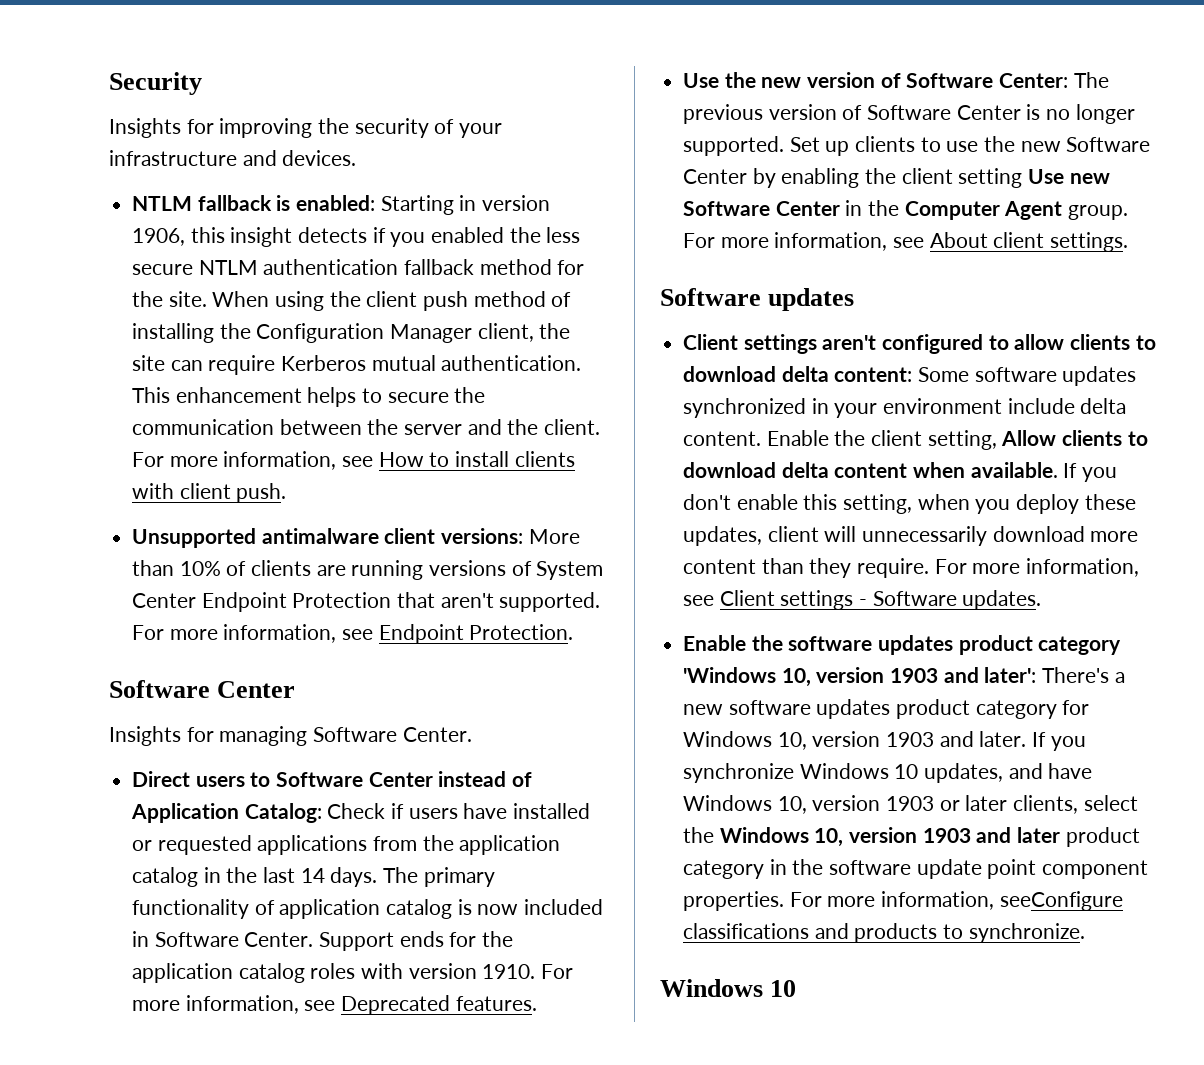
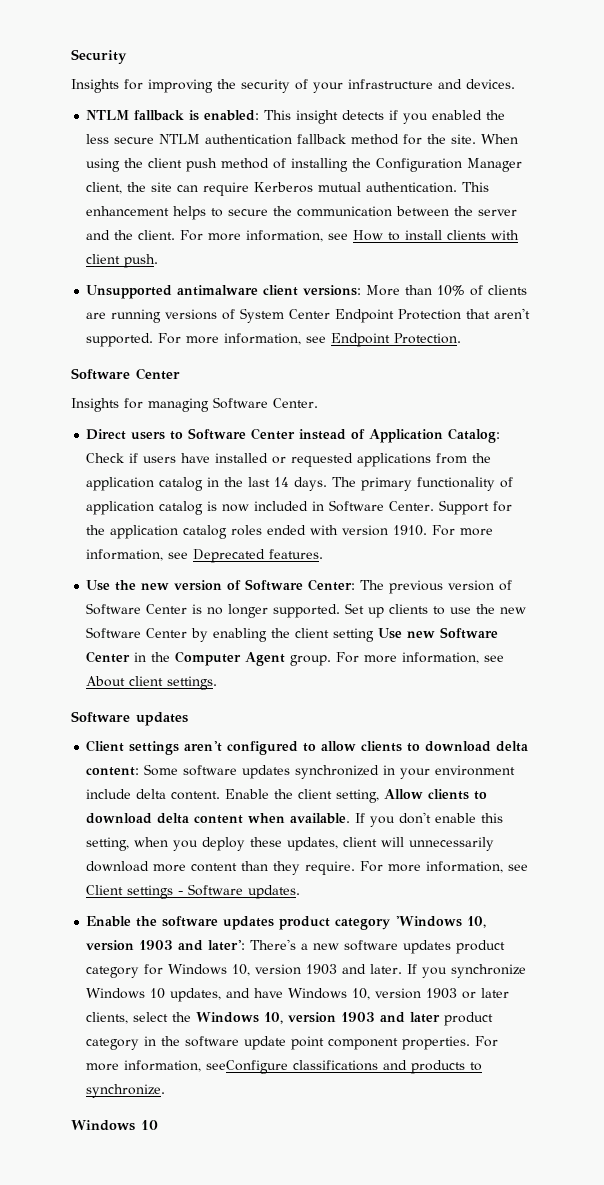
[380,195,551,215] [132,227,225,246] Starting in version 1906, this -> [264,110,292,120] This
[399,931,444,947] ends -> (490, 507) none
(356, 971) none -> [267,525,307,535] ended

